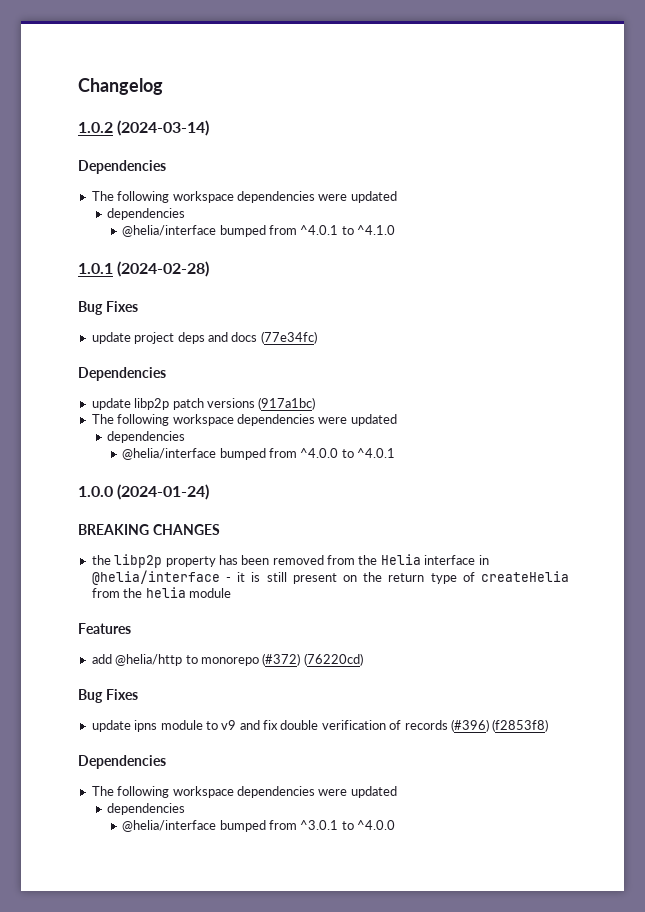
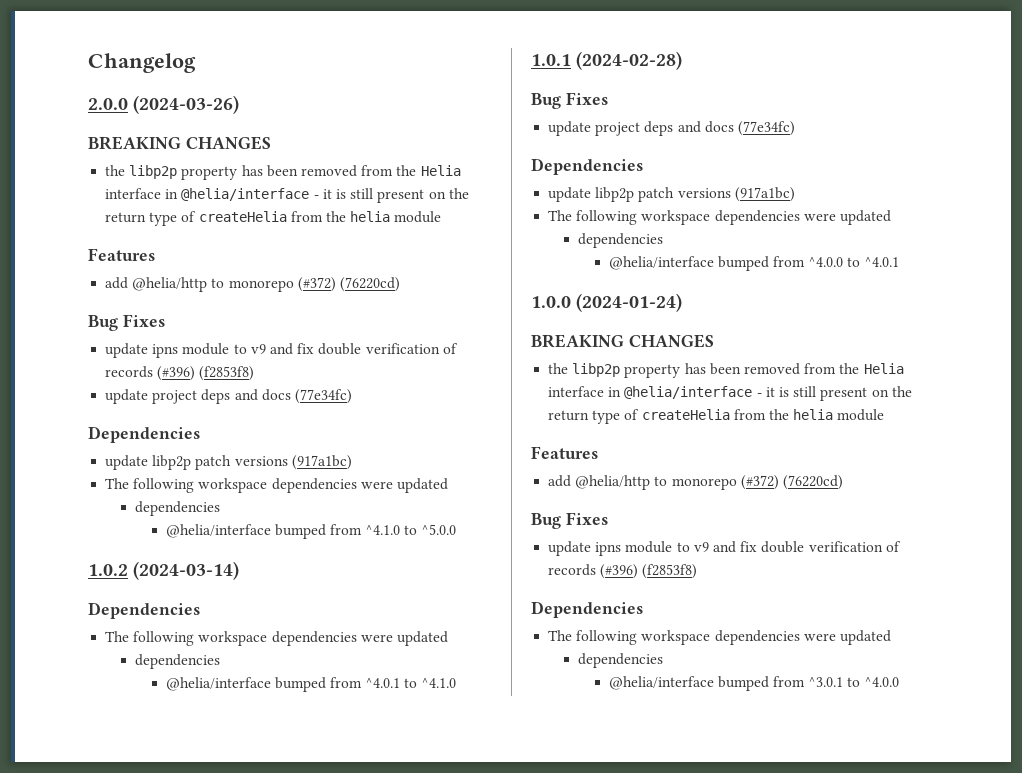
(163, 86) none -> [88,95,240,114] [88,136,271,150] [105,165,461,180] [105,188,469,203] [105,211,442,226] [88,248,155,261] [105,277,400,292] [88,314,165,331] [105,343,458,358] [105,366,255,381] [105,389,352,404] [88,426,200,443] [105,455,352,470] [105,478,448,493] [135,501,221,516] [165,524,457,539] // 2.0.0 (2024-03-26) // BREAKING CHANGES // the libp2p property has been removed from the Helia interface in @helia/interface - it is still present on the return type of createHelia from the helia module // Features // add @helia/http to monorepo (#372) (76220cd) // Bug Fixes // update ipns module to v9 and fix double verification of records (#396) (f2853f8) // update project deps and docs (77e34fc) // Dependencies // update libp2p patch versions (917a1bc) // The following workspace dependencies were updated // dependencies // @helia/interface bumped from ^4.1.0 to ^5.0.0

